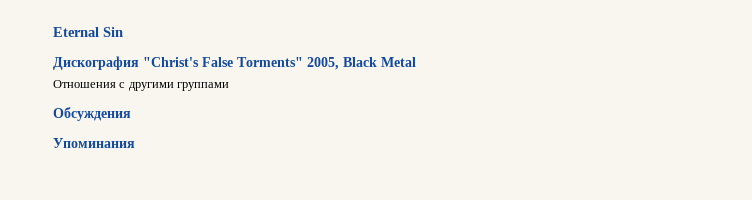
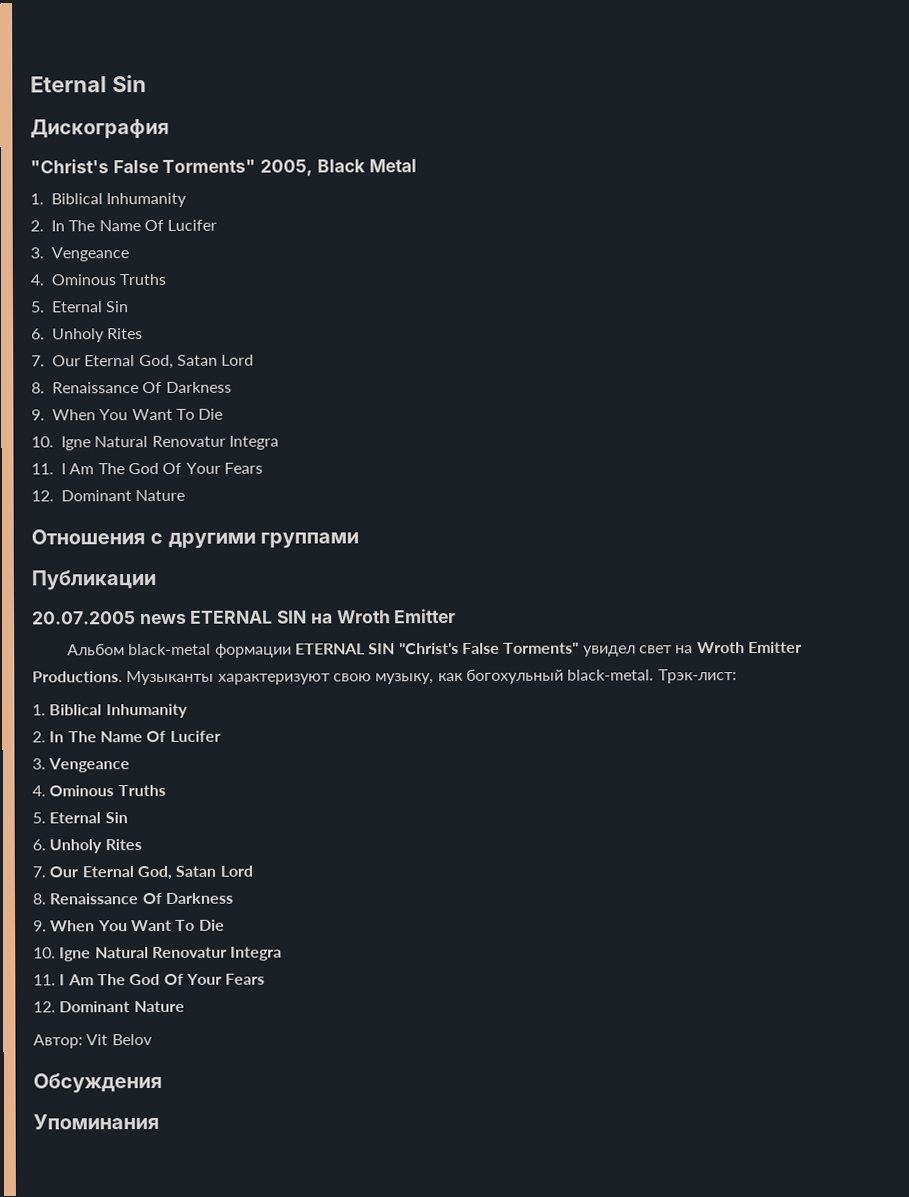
(139, 63) none -> (170, 128) //
[53,80,230,91] Отношения с другими группами -> [30,192,188,208] [30,219,218,232] [30,247,129,262] [30,273,167,286] [31,301,130,313] [31,328,144,343] [31,354,255,370] [31,381,232,394] [31,408,224,421] [31,435,279,451] [31,462,263,475] [31,489,186,502] [31,529,360,549] [31,569,156,591] [32,608,457,625] [67,641,802,658] [32,668,737,686] [32,703,188,719] [32,730,221,743] [32,758,131,773] [32,784,166,797] [32,812,128,824] [32,839,142,854] [32,865,253,881] [32,892,234,905] [33,919,225,932] [33,946,283,962] [33,973,266,986] [33,1000,185,1013] [33,1034,153,1049] 1. Biblical Inhumanity // 2. In The Name Of Lucifer // 3. Vengeance // 4. Ominous Truths // 5. Eternal Sin // 6. Unholy Rites // 7. Our Eternal God, Satan Lord // 8. Renaissance Of Darkness // 9. When You Want To Die // 10. Igne Natural Renovatur Integra // 11. I Am The God Of Your Fears // 12. Dominant Nature // Отношения с другими группами // Публикации // 20.07.2005 news ETERNAL SIN на Wroth Emitter // Альбом black-metal формации ETERNAL SIN "Christ's False Torments" увидел свет на Wroth Emitter Productions. Музыканты характеризуют свою музыку, как богохульный black-metal. Трэк-лист: // 1. Biblical Inhumanity // 2. In The Name Of Lucifer // 3. Vengeance // 4. Ominous Truths // 5. Eternal Sin // 6. Unholy Rites // 7. Our Eternal God, Satan Lord // 8. Renaissance Of Darkness // 9. When You Want To Die // 10. Igne Natural Renovatur Integra // 11. I Am The God Of Your Fears // 12. Dominant Nature // Автор: Vit Belov

